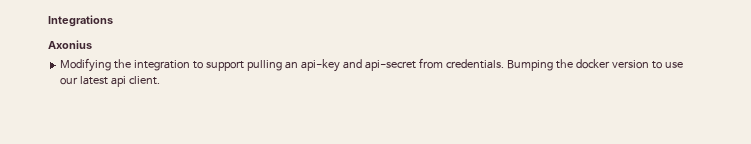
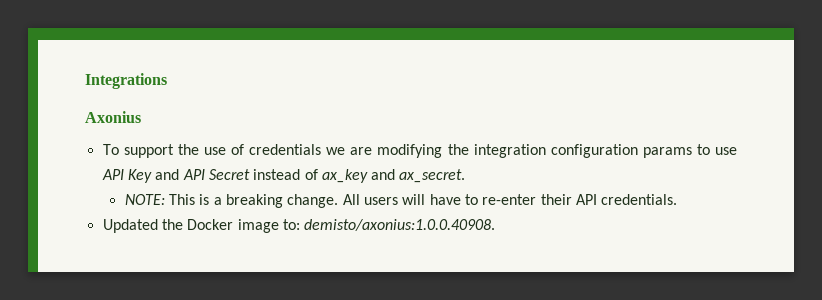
[60,58,683,72] [60,76,161,87] Modifying the integration to support pulling an api-key and api-secret from credentials. Bumping the docker version to use our latest api client. -> [102,144,738,158] [101,169,466,183] [124,194,678,208] [102,219,496,233] To support the use of credentials we are modifying the integration configuration params to use API Key and API Secret instead of ax_key and ax_secret. // NOTE: This is a breaking change. All users will have to re-enter their API credentials. // Updated the Docker image to: demisto/axonius:1.0.0.40908.

